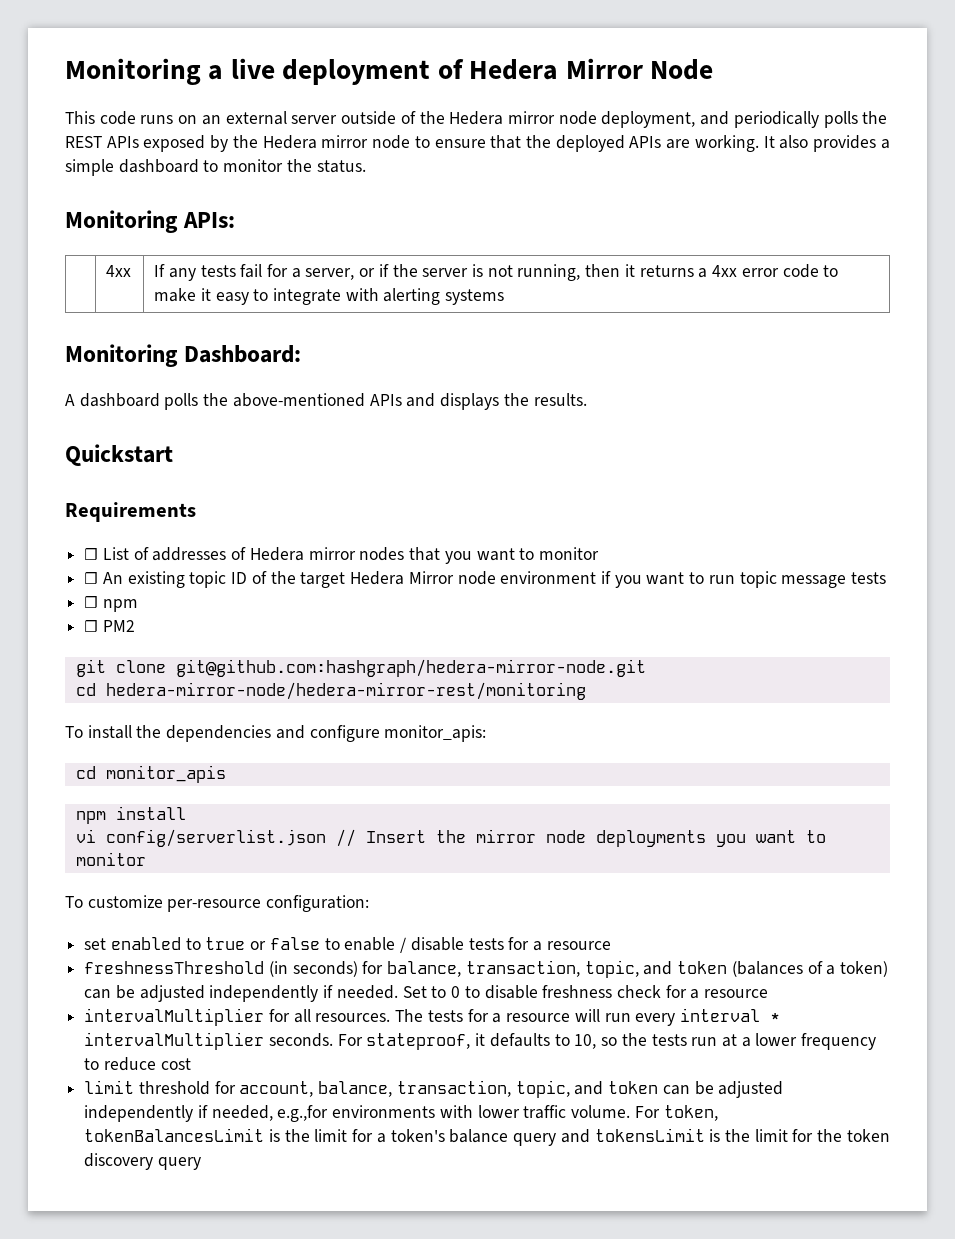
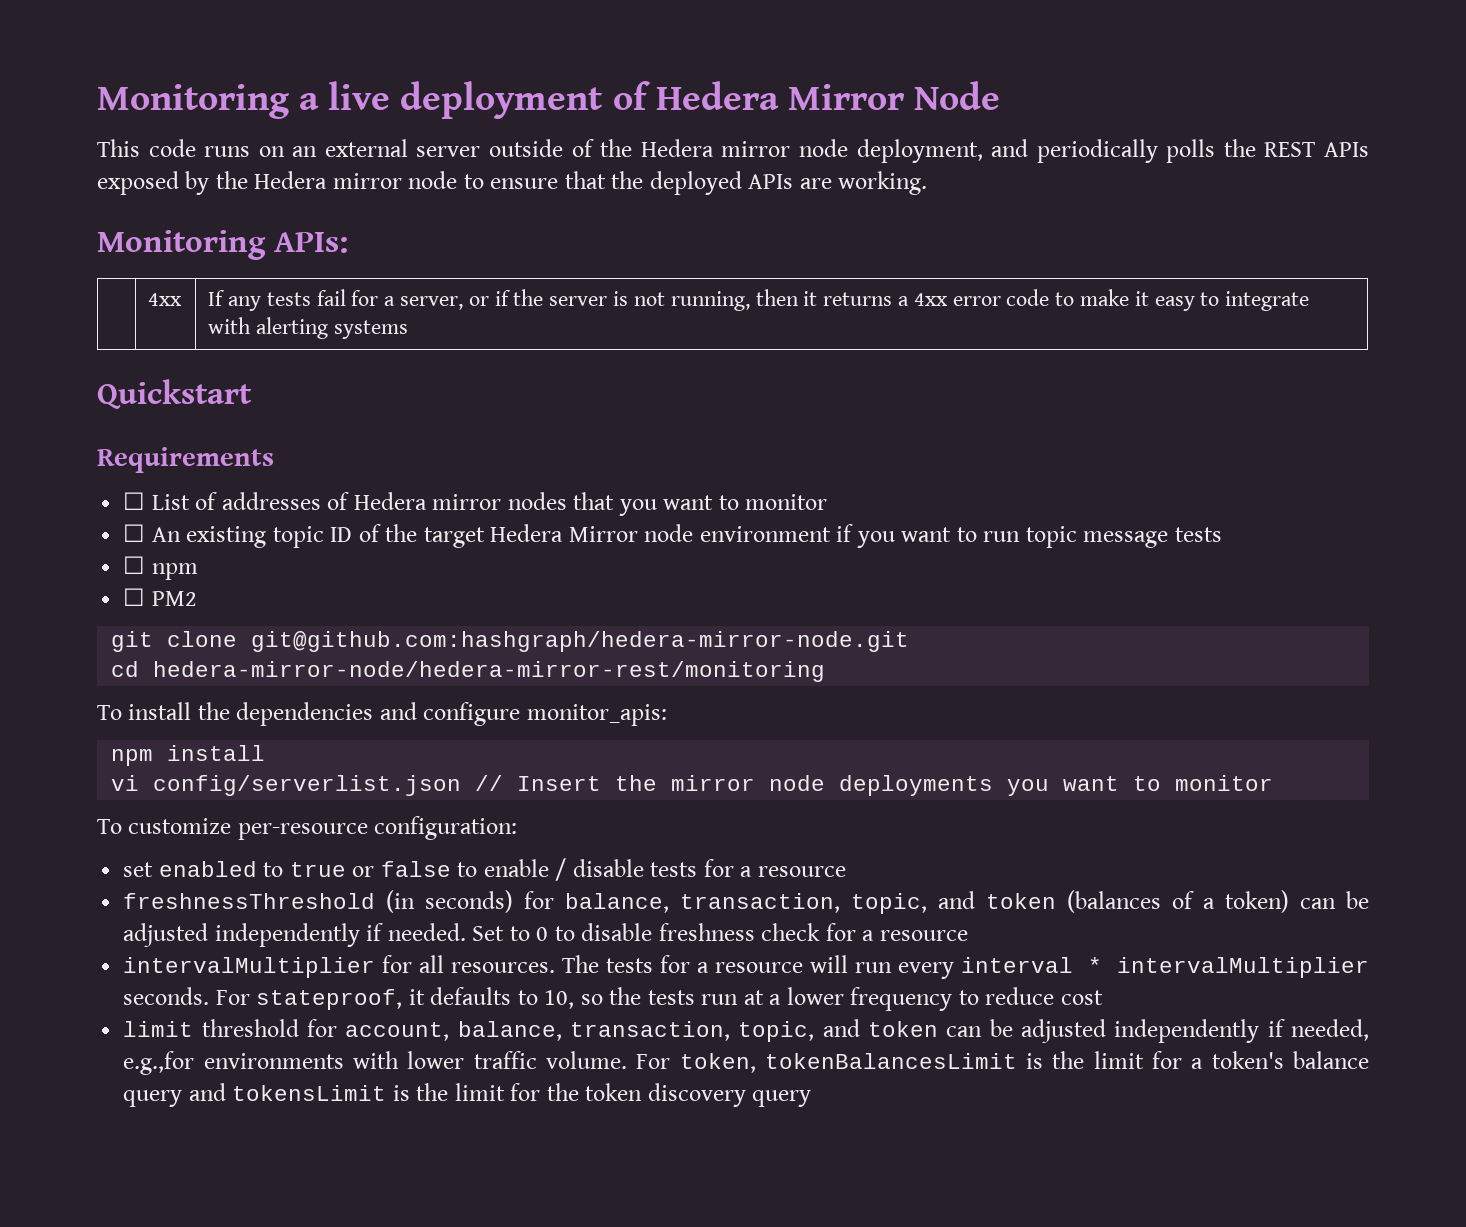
[763,135,890,152] [65,159,366,176] It also provides a simple dashboard to monitor the status. -> (928, 183) none
[65,344,302,367] [65,393,587,410] // Monitoring Dashboard: // A dashboard polls the above-mentioned APIs and displays the results. -> (408, 329) none
[75,765,226,783] // cd monitor_apis -> (667, 715) none

